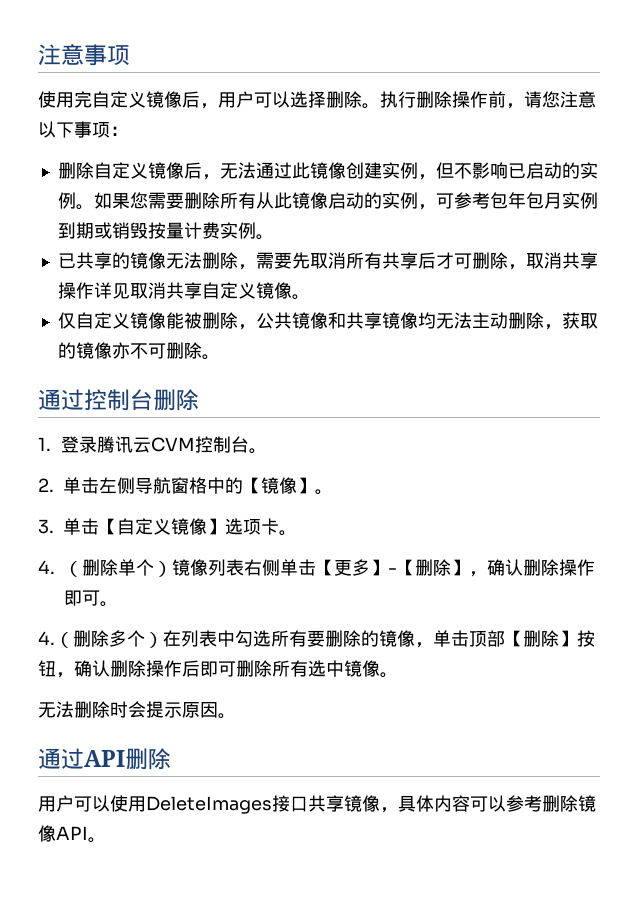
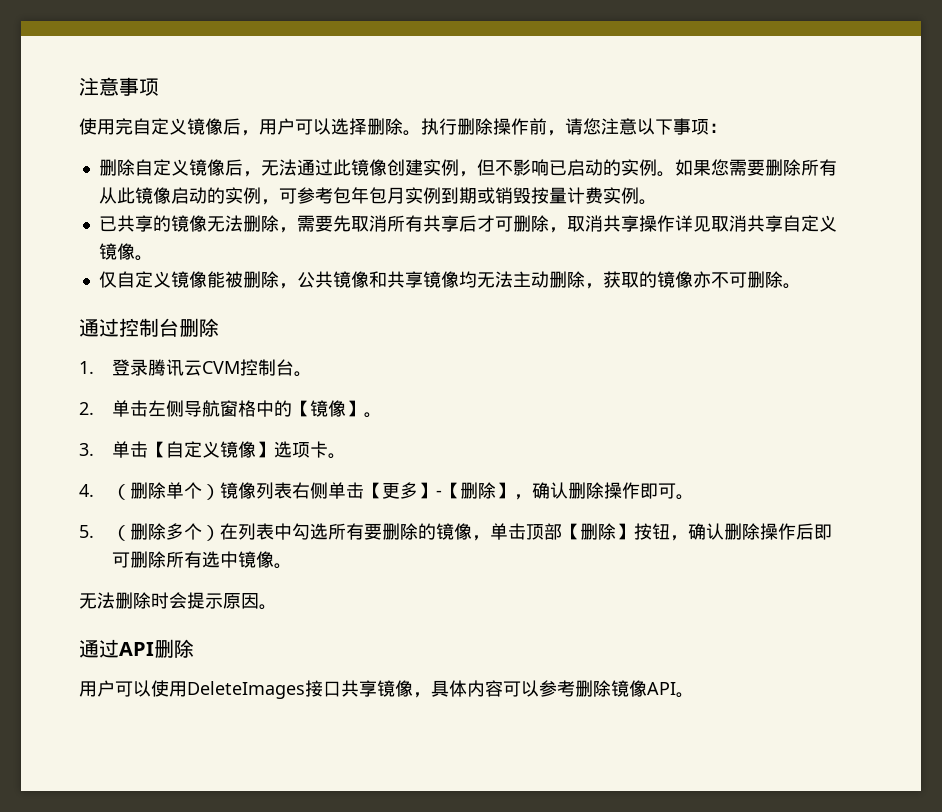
[38,631,55,645] 4. -> [79,525,94,538] 5.

